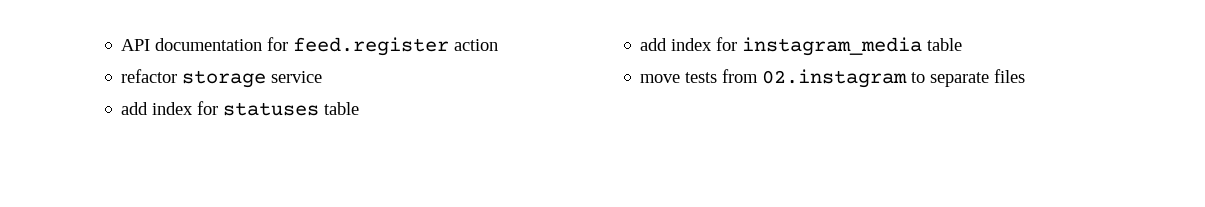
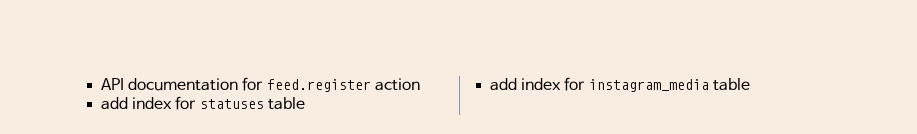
[121,69,323,88] // refactor storage service -> (420, 84) none
[640,69,1026,88] // move tests from 02.instagram to separate files -> (750, 84) none

